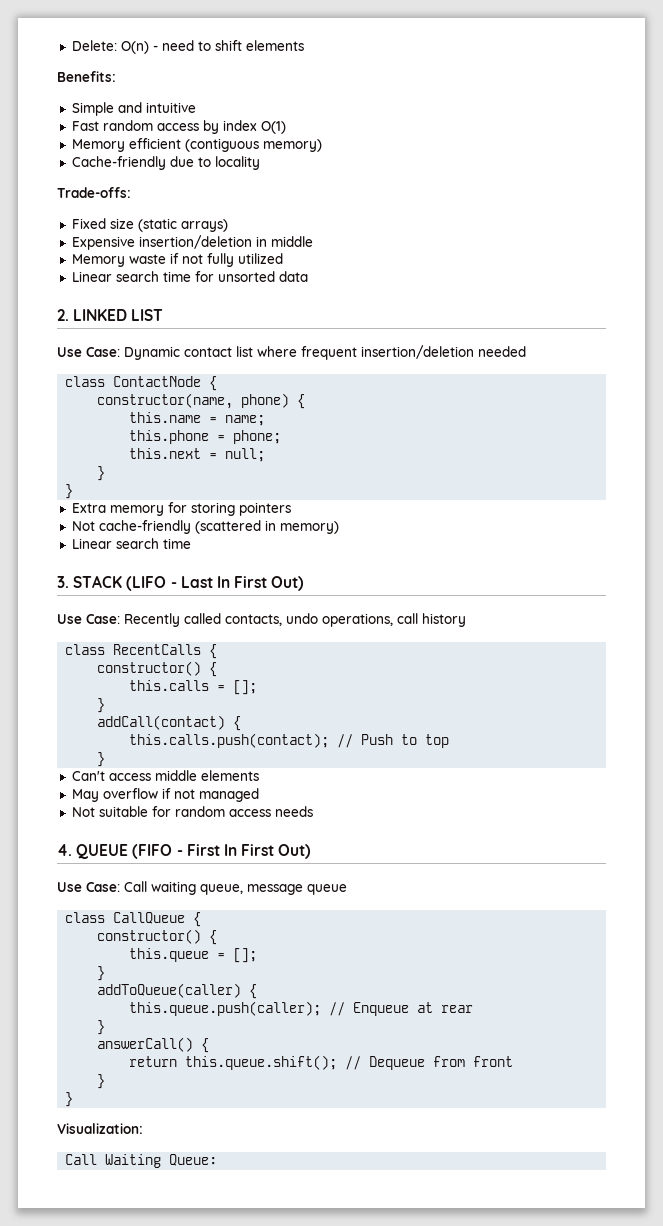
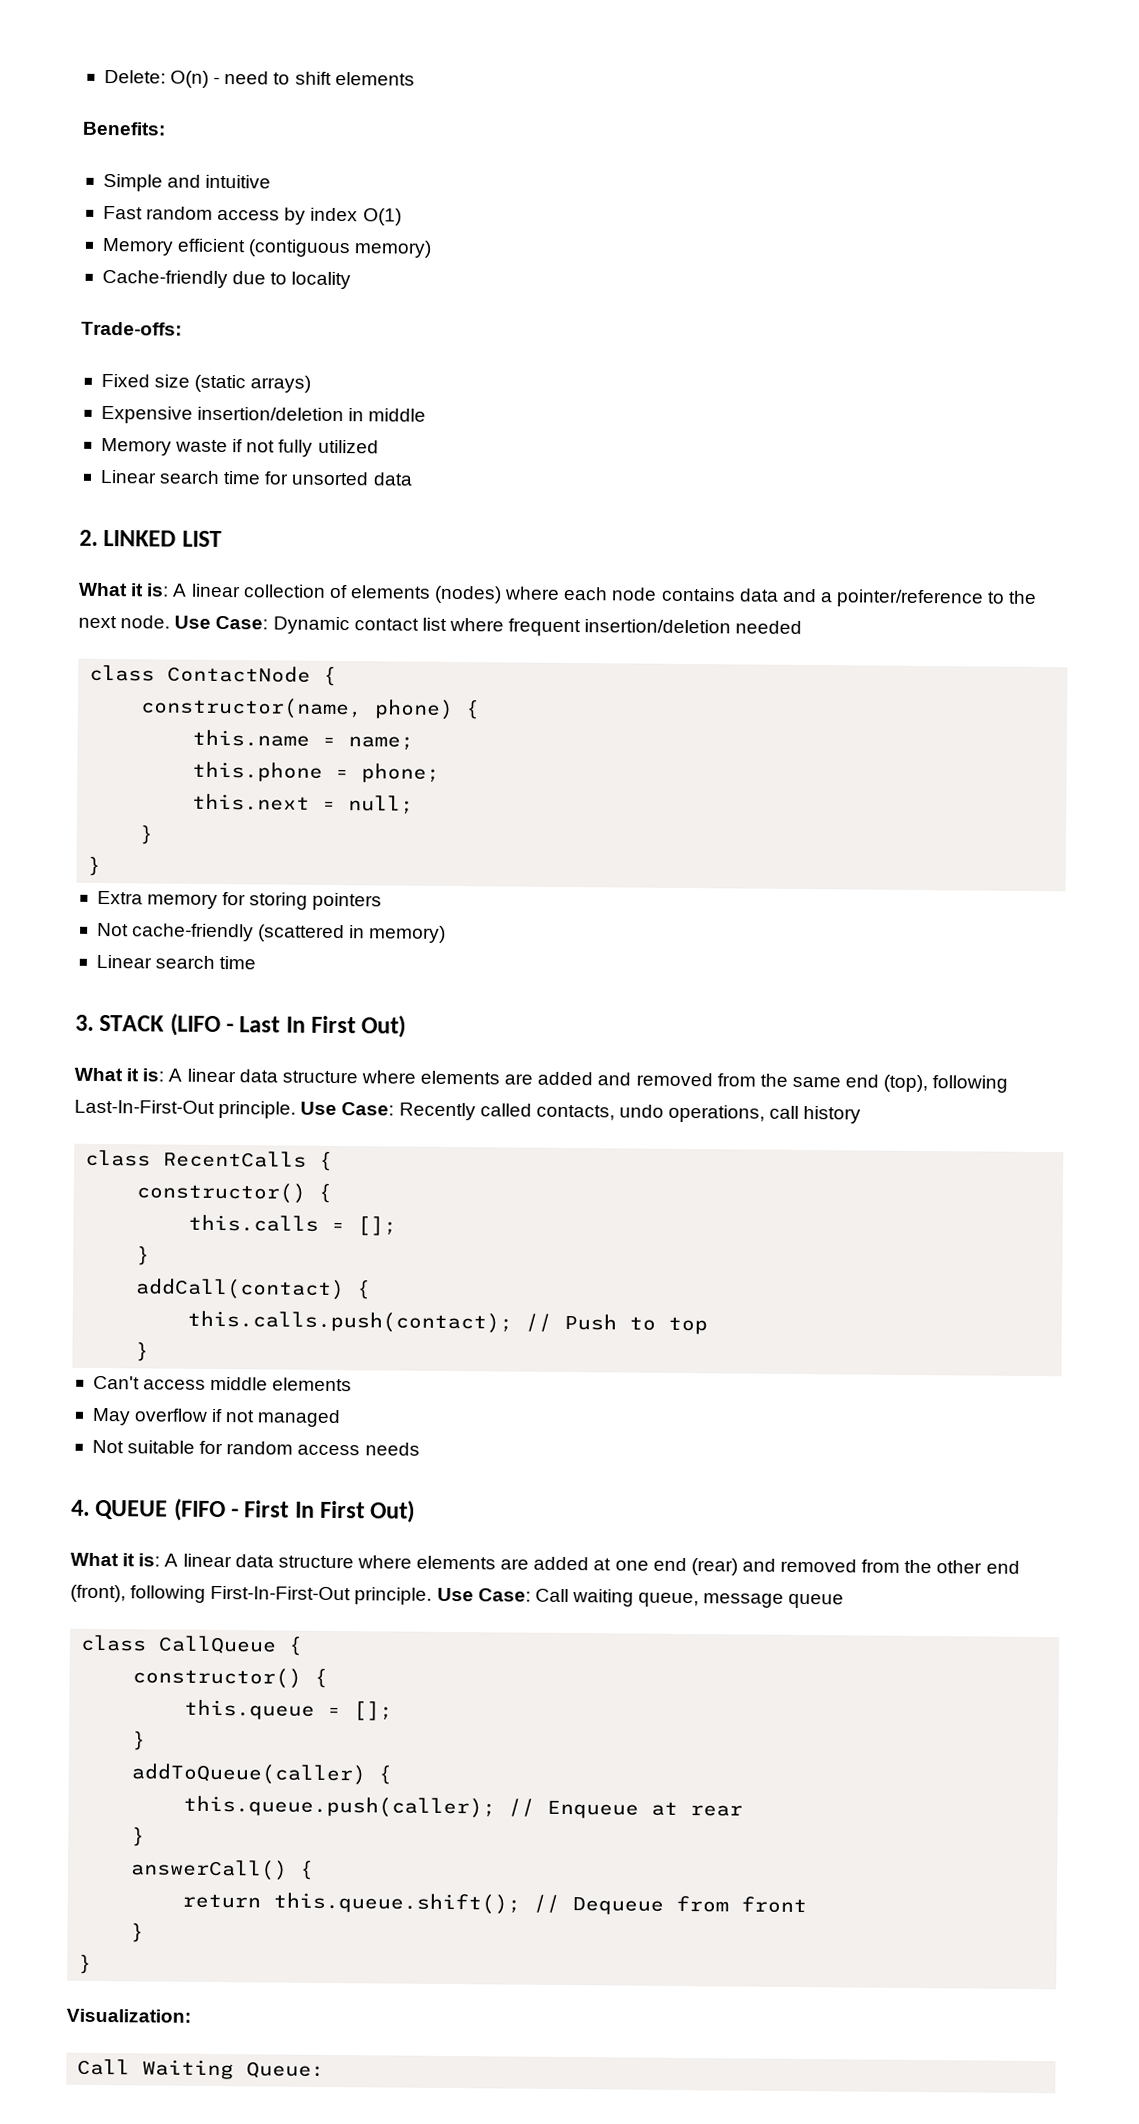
(164, 315) none -> [78,582,1038,608] [78,615,171,629] What it is: A linear collection of elements (nodes) where each node contains data and a pointer/reference to the next node.
(305, 583) none -> [74,1067,1009,1093] [74,1099,297,1119] What it is: A linear data structure where elements are added and removed from the same end (top), following Last-In-First-Out principle.
(312, 851) none -> [70,1552,1020,1576] [70,1584,433,1605] What it is: A linear data structure where elements are added at one end (rear) and removed from the other end (front), following First-In-First-Out principle.

